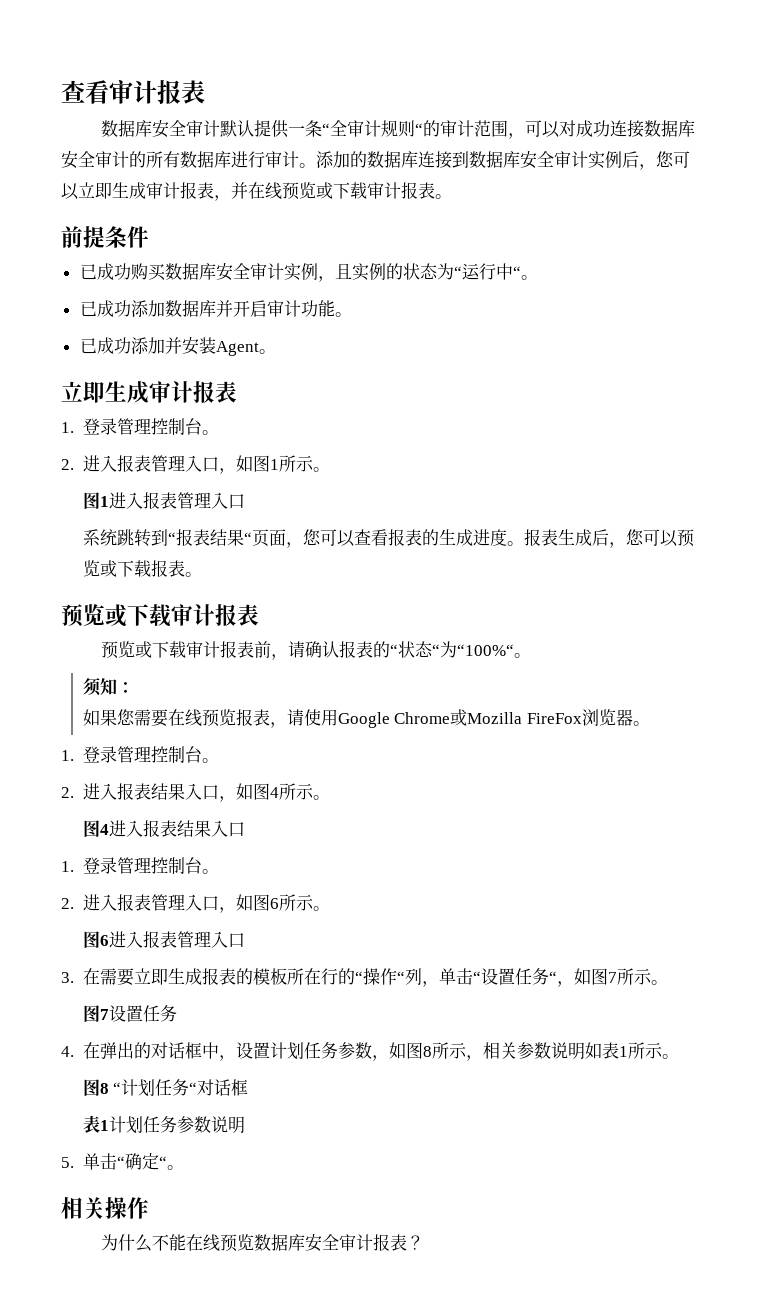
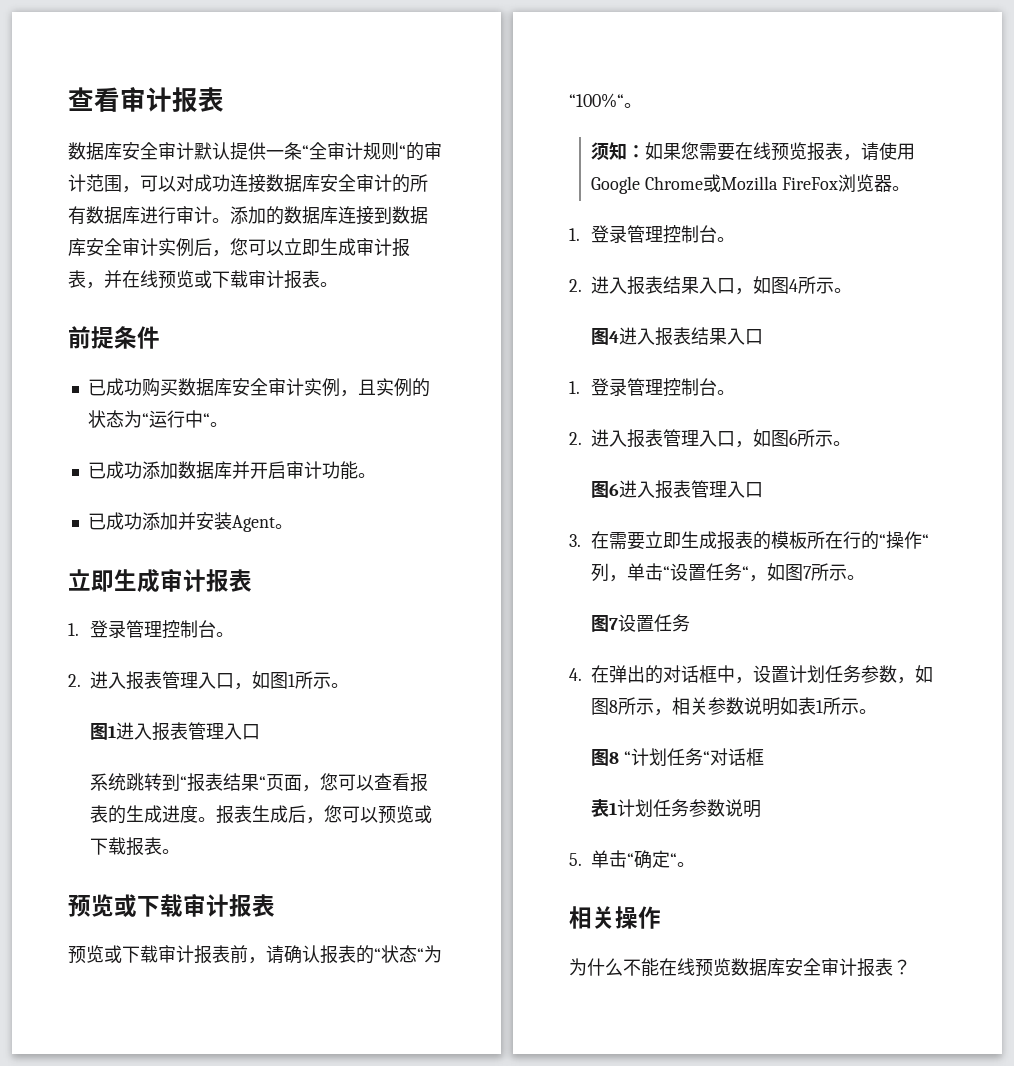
(134, 687) // -> (646, 151) none

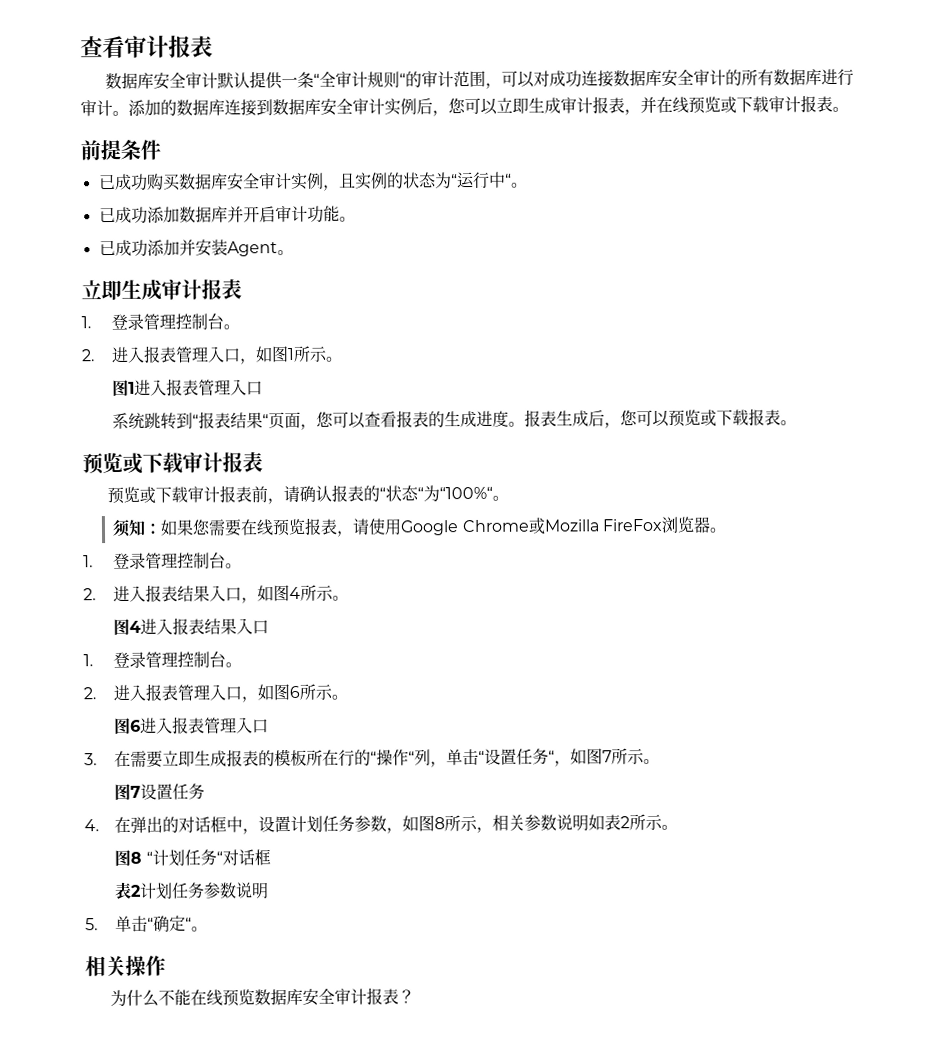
[816,700,824,713] 1 -> [620,816,631,829] 2
[609,802,618,815] 1 -> [130,884,142,897] 2

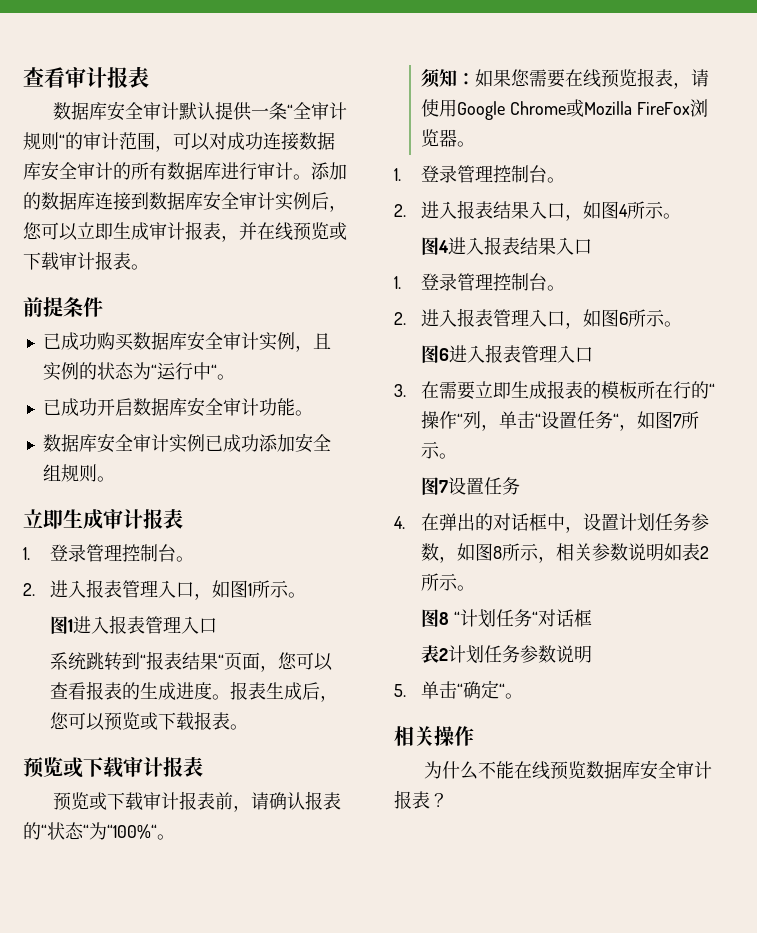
[146,206,276,223] 添加数据库并开启 -> [96,397,223,417] 开启数据库安全
[98,239,278,257] 已成功添加并安装Agent -> [42,433,331,453] [42,464,97,482] 数据库安全审计实例已成功添加安全组规则

